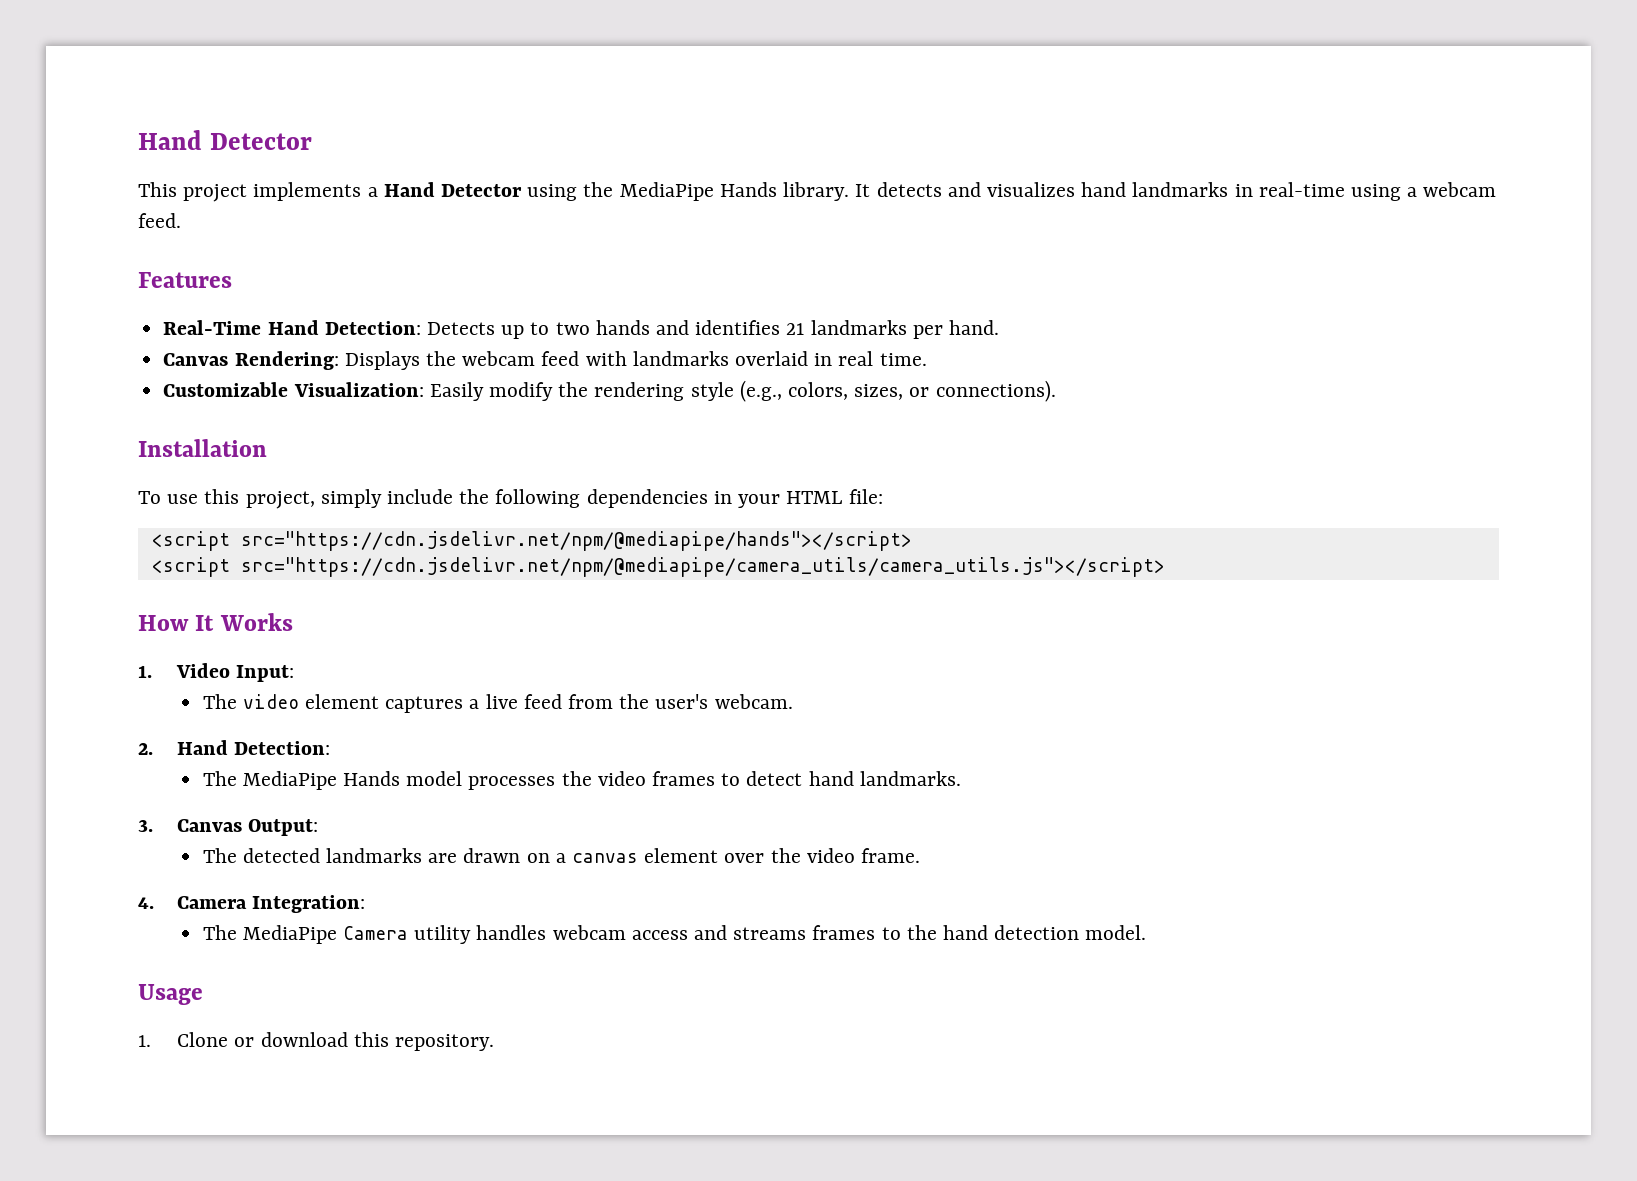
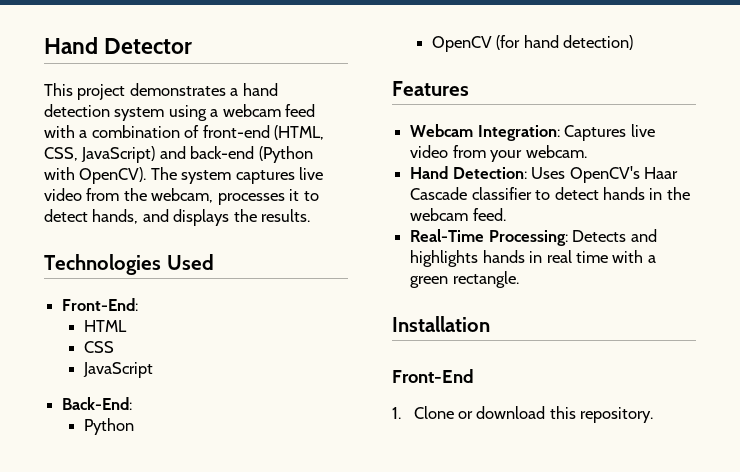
[253,182,1497,201] [138,213,181,228] [138,272,232,288] [163,320,1000,339] [163,351,927,370] [163,380,1056,402] [138,439,267,457] [138,489,883,509] [151,531,912,551] [151,557,1165,577] [138,613,293,631] [138,663,295,682] [202,694,793,713] [138,740,331,755] [202,771,961,790] [138,819,319,836] [202,848,921,863] [138,895,366,913] [202,925,1147,944] [138,984,203,1005] implements a Hand Detector using the MediaPipe Hands library. It detects and visualizes hand landmarks in real-time using a webcam feed. // Features // Real-Time Hand Detection: Detects up to two hands and identifies 21 landmarks per hand. // Canvas Rendering: Displays the webcam feed with landmarks overlaid in real time. // Customizable Visualization: Easily modify the rendering style (e.g., colors, sizes, or connections). // Installation // To use this project, simply include the following dependencies in your HTML file: // <script src="https://cdn.jsdelivr.net/npm/@mediapipe/hands"></script> // <script src="https://cdn.jsdelivr.net/npm/@mediapipe/camera_utils/camera_utils.js"></script> // How It Works // 1. Video Input: // The video element captures a live feed from the user's webcam. // 2. Hand Detection: // The MediaPipe Hands model processes the video frames to detect hand landmarks. // 3. Canvas Output: // The detected landmarks are drawn on a canvas element over the video frame. // 4. Camera Integration: // The MediaPipe Camera utility handles webcam access and streams frames to the hand detection model. // Usage -> [129,83,278,96] [44,104,316,121] [44,125,325,140] [44,146,313,163] [44,167,324,184] [44,188,319,205] [44,209,311,226] [44,254,214,275] [62,298,139,311] [83,320,127,332] [83,341,114,353] [82,362,153,378] [62,397,133,410] [83,418,134,435] [431,35,634,52] [392,81,469,96] [410,124,655,141] [410,145,587,162] [410,166,678,183] [410,187,690,200] [410,208,506,221] [410,229,657,246] [410,250,656,267] [410,271,519,288] [392,316,490,332] [392,369,474,383] demonstrates a hand detection system using a webcam feed with a combination of front-end (HTML, CSS, JavaScript) and back-end (Python with OpenCV). The system captures live video from the webcam, processes it to detect hands, and displays the results. // Technologies Used // Front-End: // HTML // CSS // JavaScript // Back-End: // Python // OpenCV (for hand detection) // Features // Webcam Integration: Captures live video from your webcam. // Hand Detection: Uses OpenCV's Haar Cascade classifier to detect hands in the webcam feed. // Real-Time Processing: Detects and highlights hands in real time with a green rectangle. // Installation // Front-End

